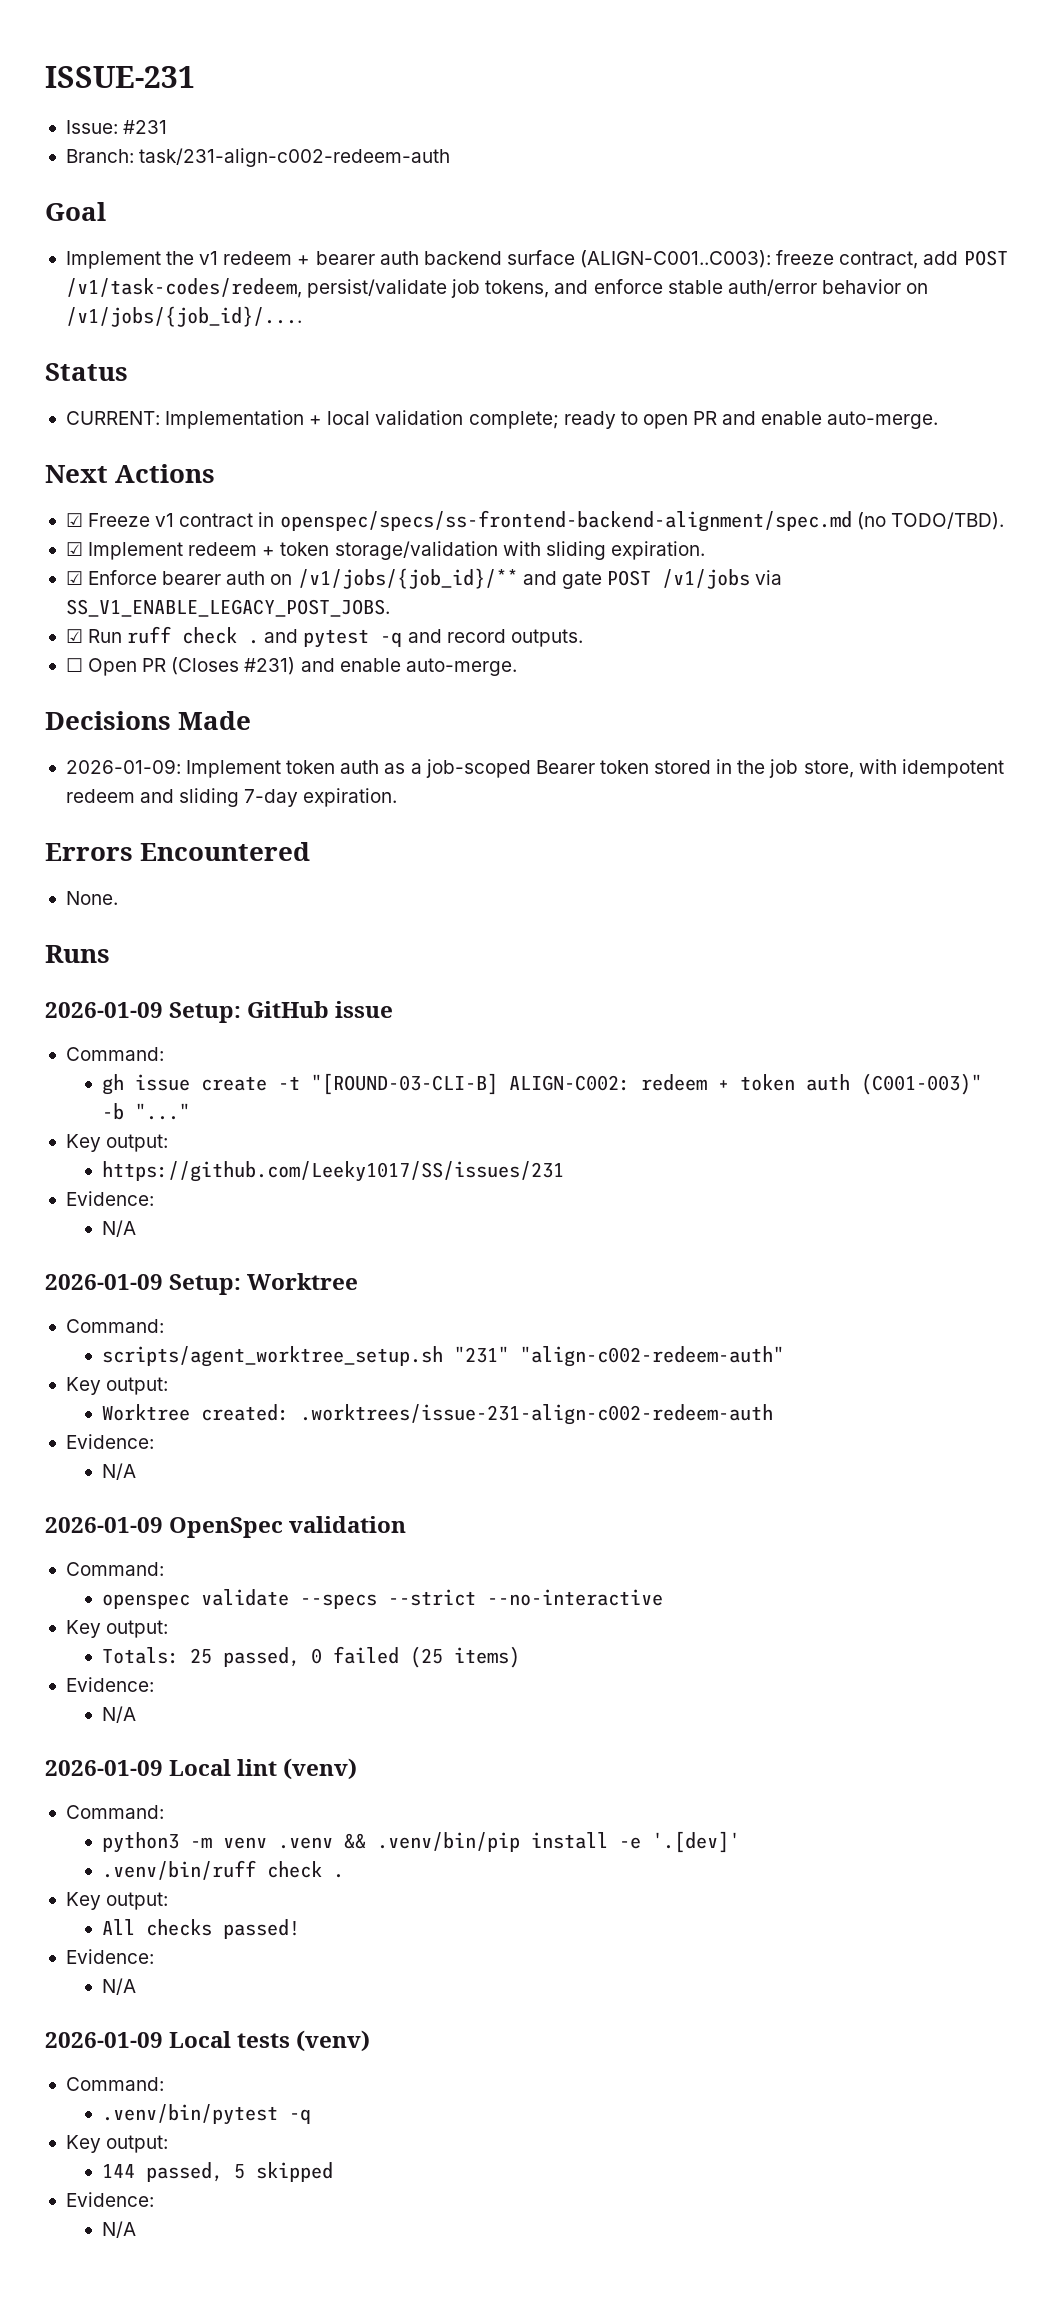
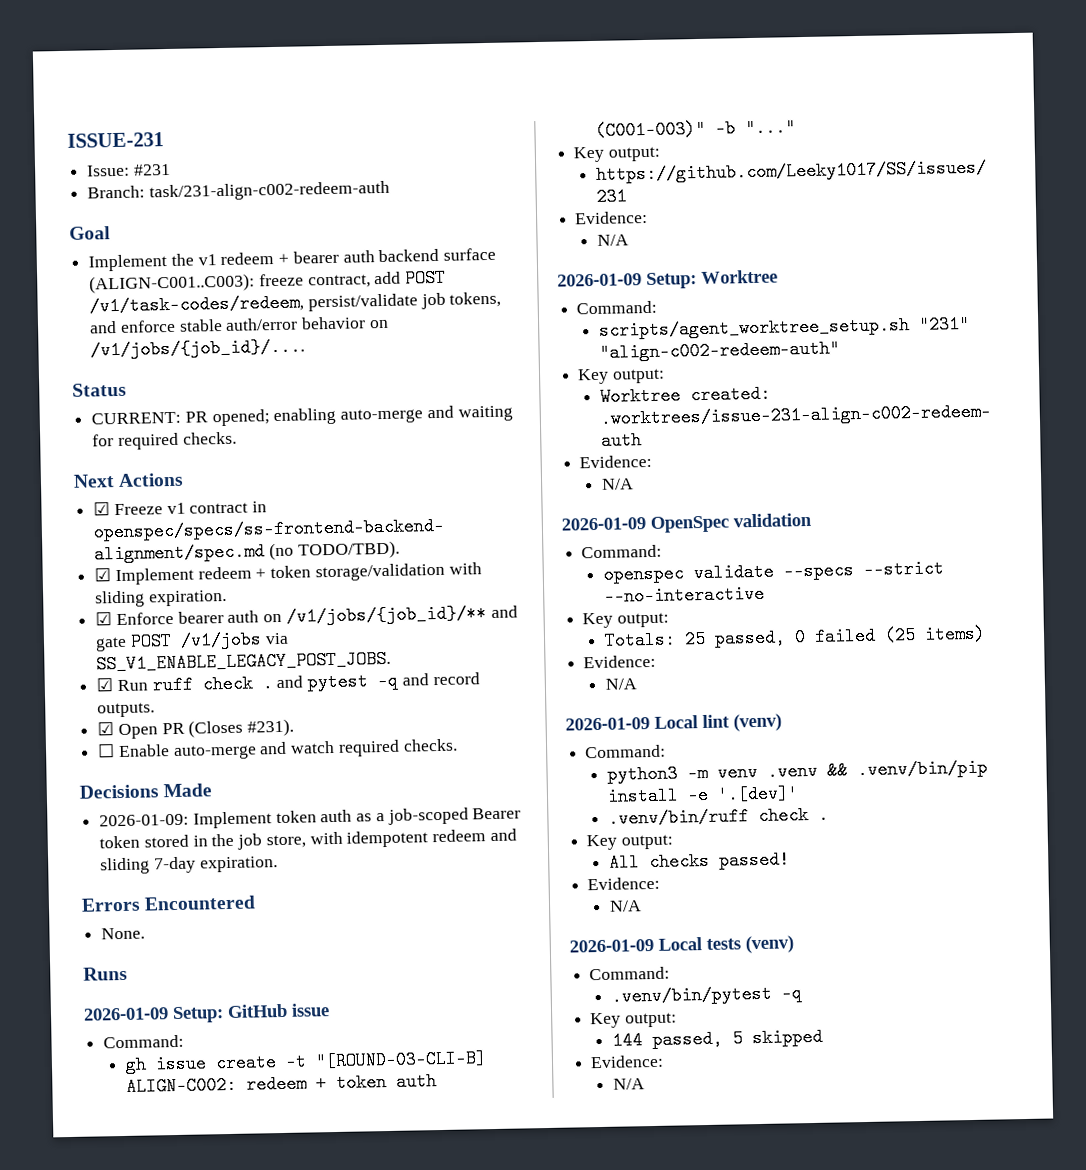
[165,410,939,429] Implementation + local validation complete; ready to open PR and enable auto-merge. -> [184,405,513,427] [92,431,237,450] PR opened; enabling auto-merge and waiting for required checks.
[65,658,83,672] ☐ -> [97,721,115,736] ☑
[244,657,517,676] #231) and enable auto-merge. -> [247,718,295,737] [97,738,458,761] #231). // ☐ Enable auto-merge and watch required checks.

